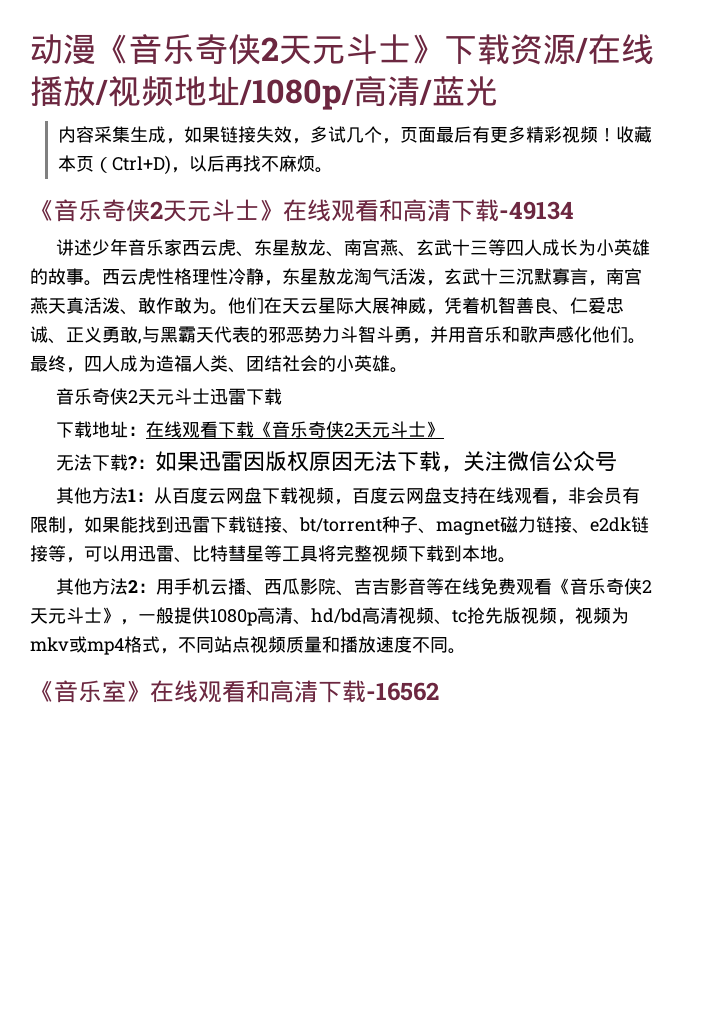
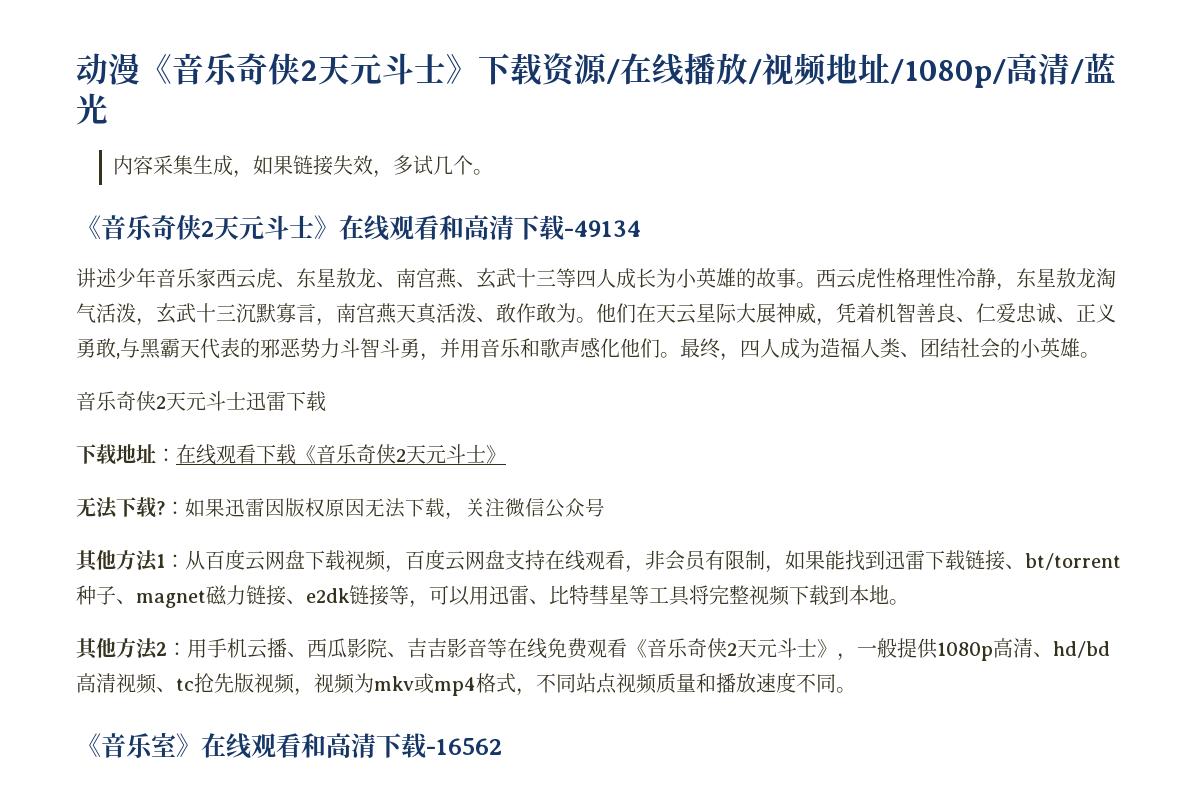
[381,126,652,144] [57,155,315,175] ，页面最后有更多精彩视频！收藏本页（Ctrl+D)，以后再找不麻烦 -> (474, 165) none

